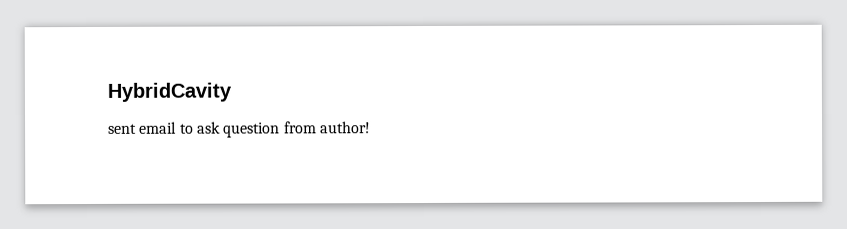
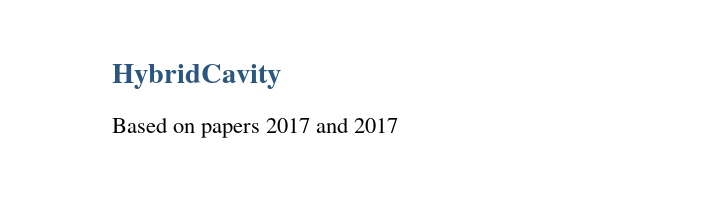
[108,121,371,138] sent email to ask question from author! -> [112,117,399,138] Based on papers 2017 and 2017

